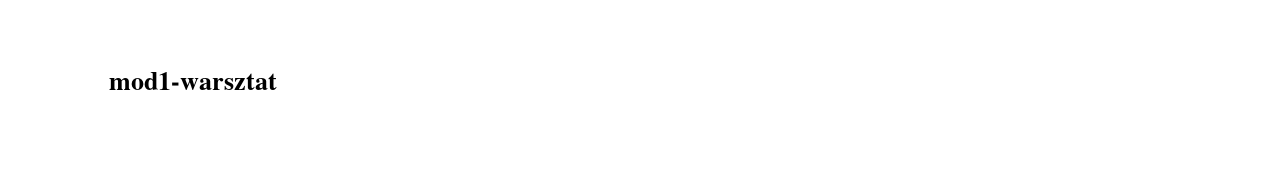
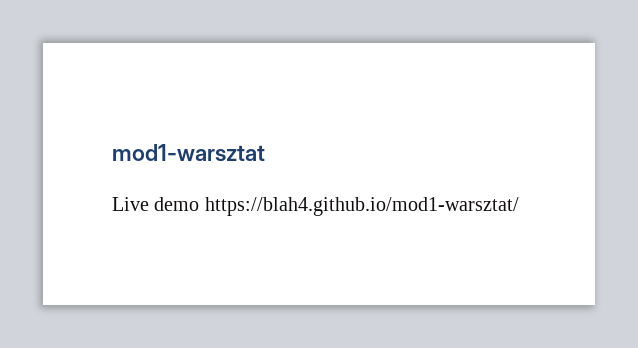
(277, 81) none -> [112,197,519,216] // Live demo https://blah4.github.io/mod1-warsztat/

